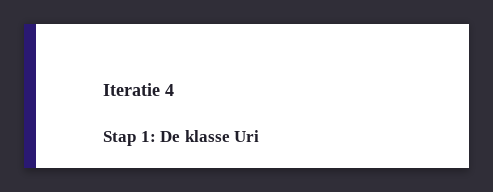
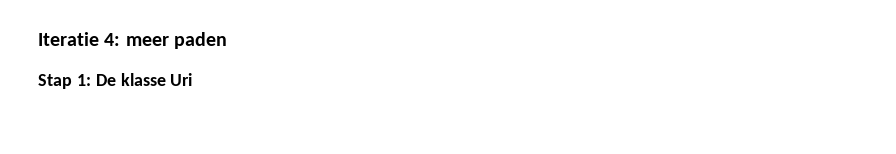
[165,84,174,96] 4 -> [104,32,227,49] 4: meer paden

